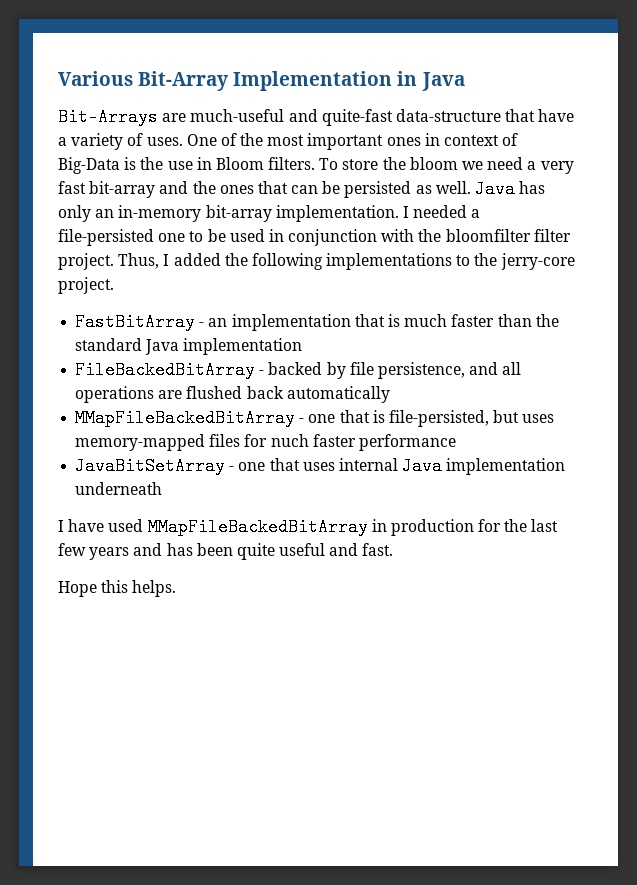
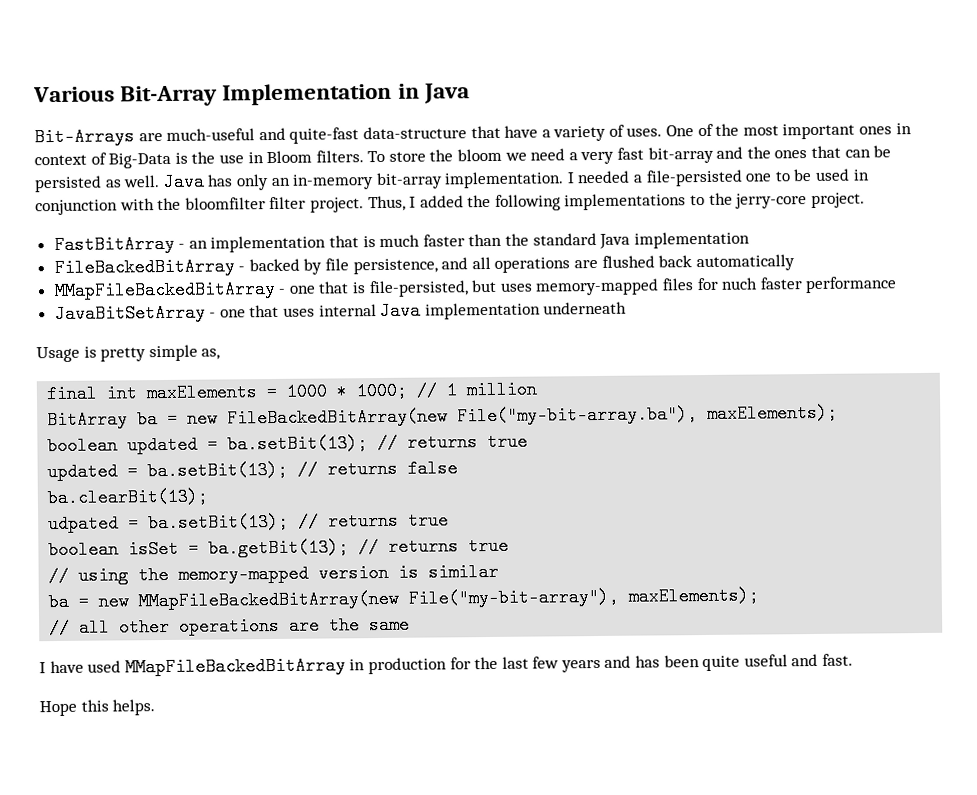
(163, 488) none -> [36,344,221,363] [46,380,539,404] [47,403,839,430] [47,432,529,456] [47,459,459,482] [47,487,209,508] [48,511,450,534] [48,536,510,560] [48,562,500,586] [48,586,760,612] [49,615,411,638] // Usage is pretty simple as, // final int maxElements = 1000 * 1000; // 1 million // BitArray ba = new FileBackedBitArray(new File("my-bit-array.ba"), maxElements); // boolean updated = ba.setBit(13); // returns true // updated = ba.setBit(13); // returns false // ba.clearBit(13); // udpated = ba.setBit(13); // returns true // boolean isSet = ba.getBit(13); // returns true // // using the memory-mapped version is similar // ba = new MMapFileBackedBitArray(new File("my-bit-array"), maxElements); // // all other operations are the same

